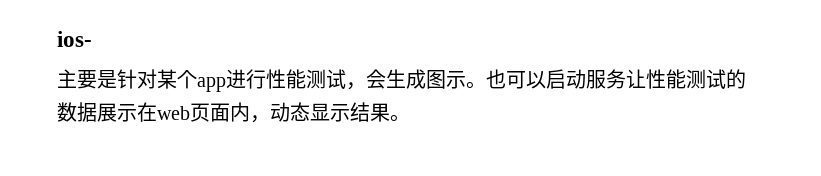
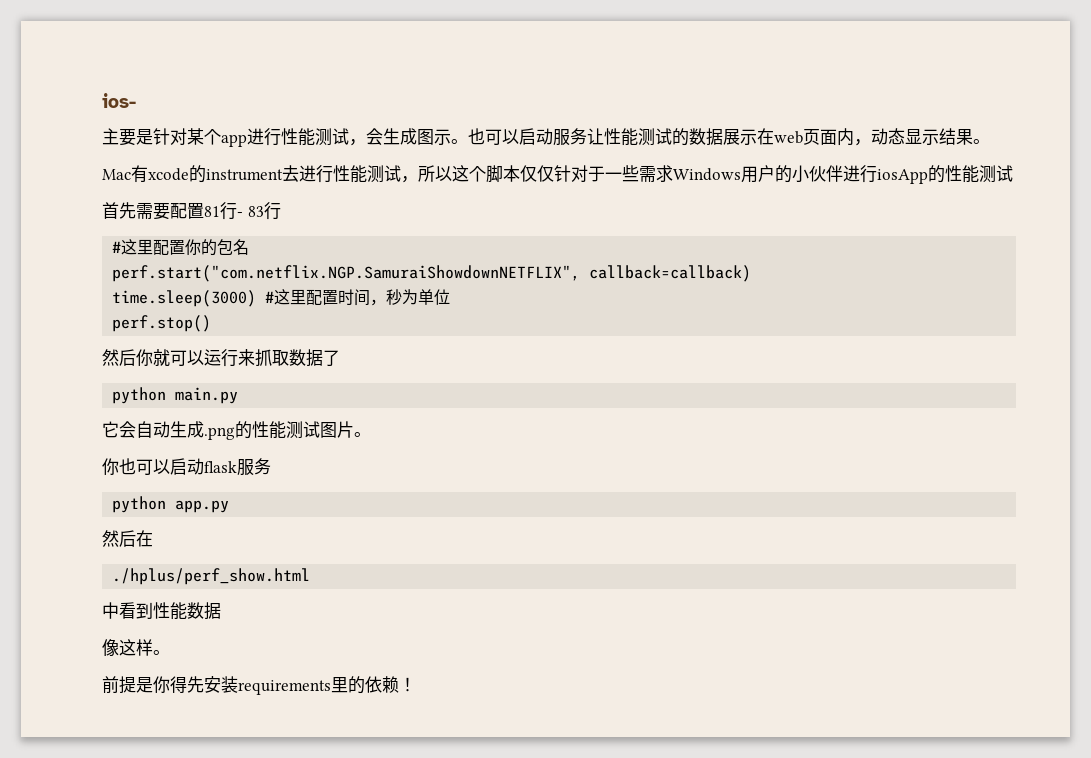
(410, 118) none -> [102,165,1013,184] [102,202,281,220] [112,239,250,256] [112,265,752,282] [112,289,451,307] [112,315,212,332] [102,349,340,367] [112,387,239,404] [102,421,371,440] [102,458,271,476] [112,496,230,513] [102,530,153,547] [112,568,311,585] [102,602,221,620] [102,639,170,656] [102,676,416,695] // Mac有xcode的instrument去进行性能测试，所以这个脚本仅仅针对于一些需求Windows用户的小伙伴进行iosApp的性能测试 // 首先需要配置81行- 83行 // #这里配置你的包名 // perf.start("com.netflix.NGP.SamuraiShowdownNETFLIX", callback=callback) // time.sleep(3000) #这里配置时间，秒为单位 // perf.stop() // 然后你就可以运行来抓取数据了 // python main.py // 它会自动生成.png的性能测试图片。 // 你也可以启动flask服务 // python app.py // 然后在 // ./hplus/perf_show.html // 中看到性能数据 // 像这样。 // 前提是你得先安装requirements里的依赖！

